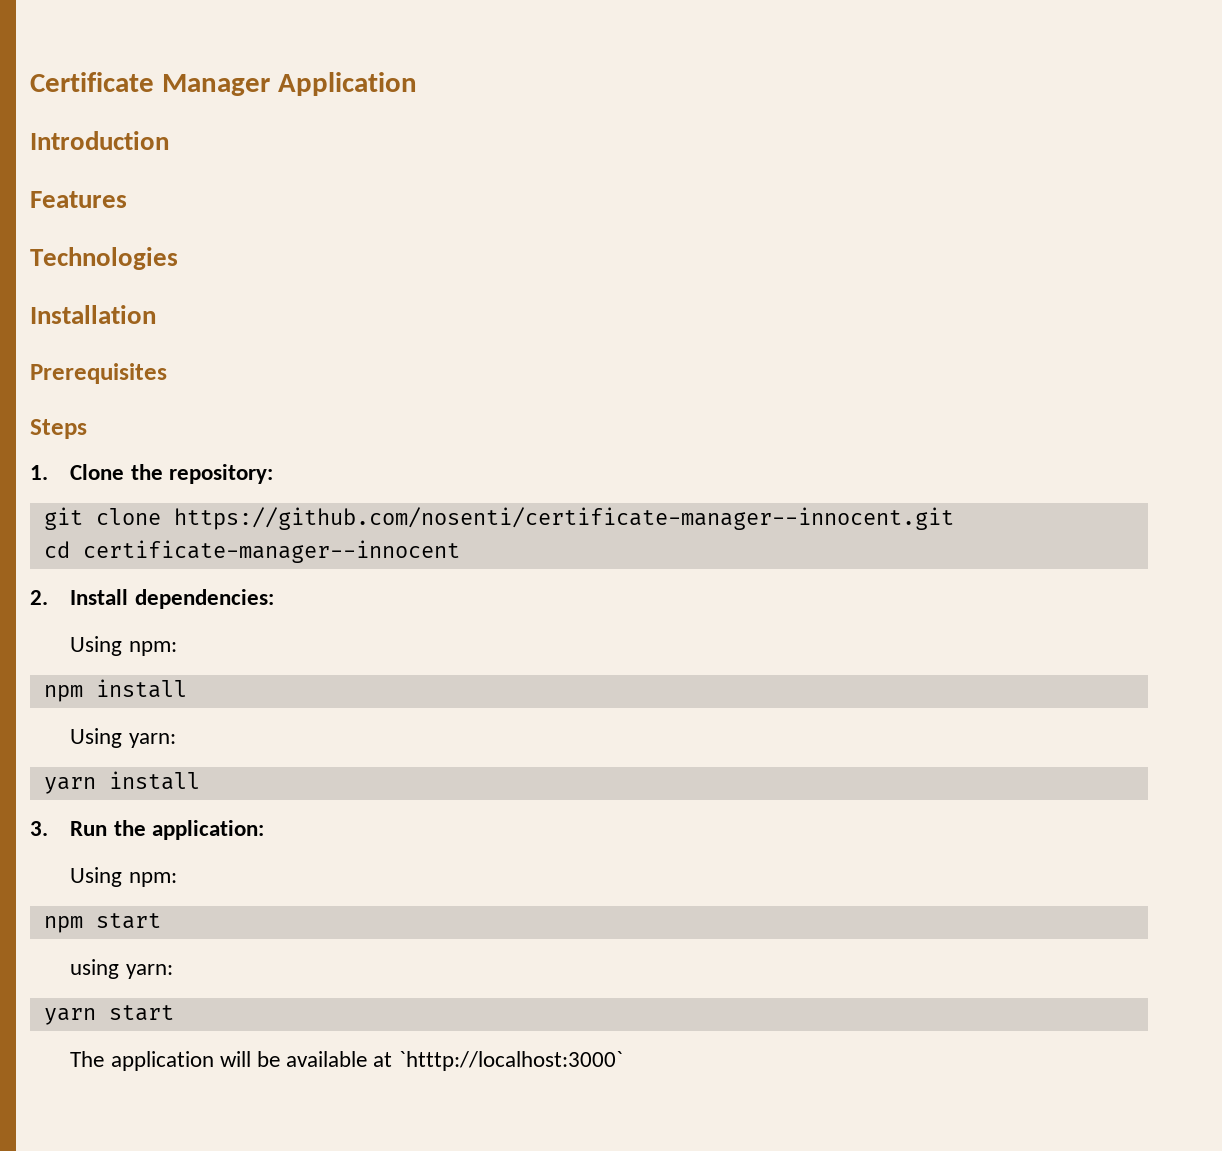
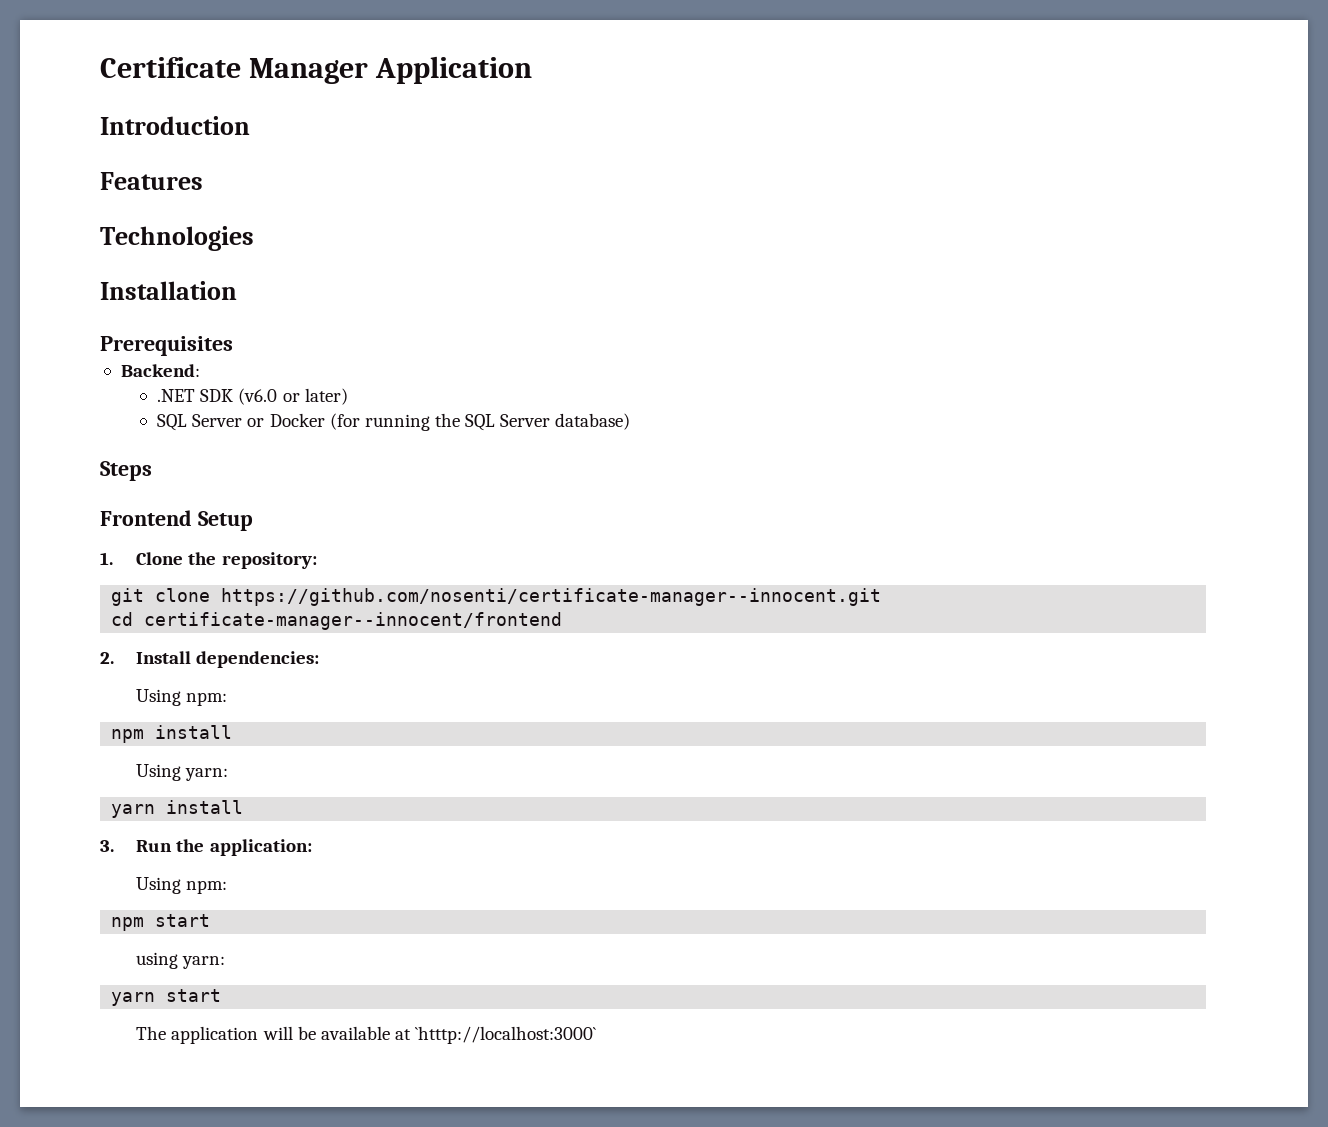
(167, 373) none -> [120,364,200,377] [157,388,348,405] [157,413,631,431] // Backend: // .NET SDK (v6.0 or later) // SQL Server or Docker (for running the SQL Server database)
(87, 429) none -> [100,510,253,531] // Frontend Setup
[82,540,460,563] certificate-manager--innocent -> [144,612,563,630] certificate-manager--innocent/frontend

